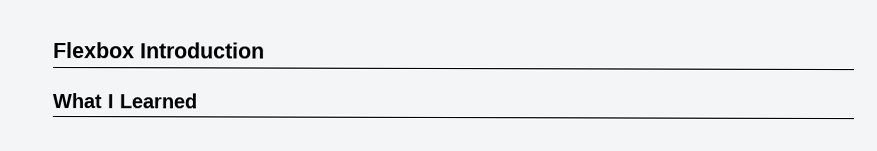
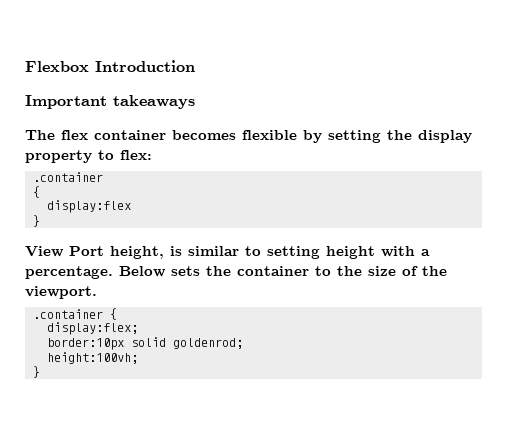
[52,92,197,109] What I Learned -> [25,95,195,109] [25,130,472,143] [25,150,152,163] [33,172,104,182] [33,186,41,198] [47,200,132,213] [33,215,41,227] [25,246,430,259] [25,266,447,279] [25,286,97,299] [33,308,118,320] [47,322,139,335] [47,337,244,350] [47,352,139,364] [33,366,41,378] Important takeaways // The flex container becomes flexible by setting the display property to flex: // .container // { // display:flex // } // View Port height, is similar to setting height with a percentage. Below sets the container to the size of the viewport. // .container { // display:flex; // border:10px solid goldenrod; // height:100vh; // }

